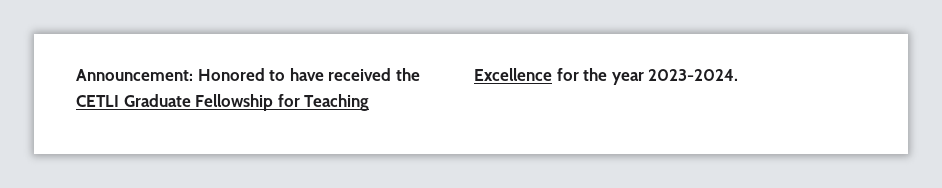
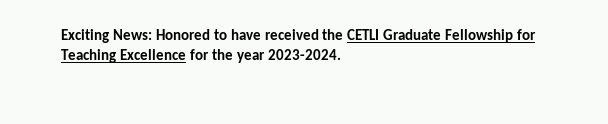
[76,69,193,81] Announcement: -> [61,29,152,43] Exciting News:

